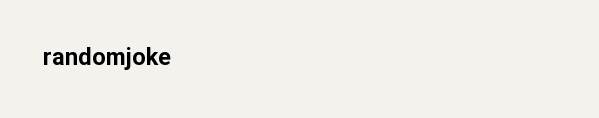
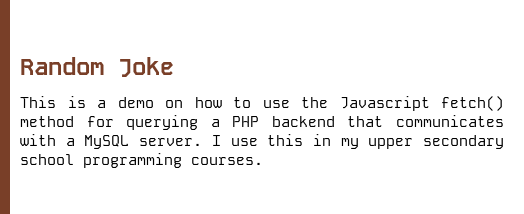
[43,47,171,70] randomjoke -> [20,57,174,77] [20,96,504,111] [20,115,504,130] [20,134,504,149] [20,153,263,168] Random Joke // This is a demo on how to use the Javascript fetch() method for querying a PHP backend that communicates with a MySQL server. I use this in my upper secondary school programming courses.

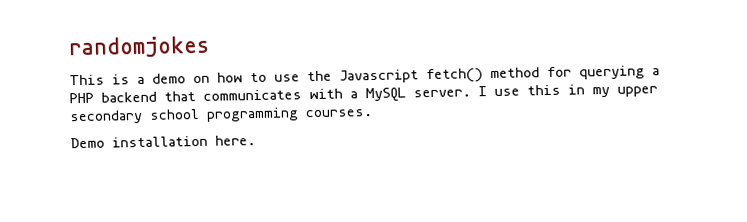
[20,57,174,77] Random Joke -> [68,35,210,60] randomjokes
(263, 161) none -> [70,135,256,149] // Demo installation here.

